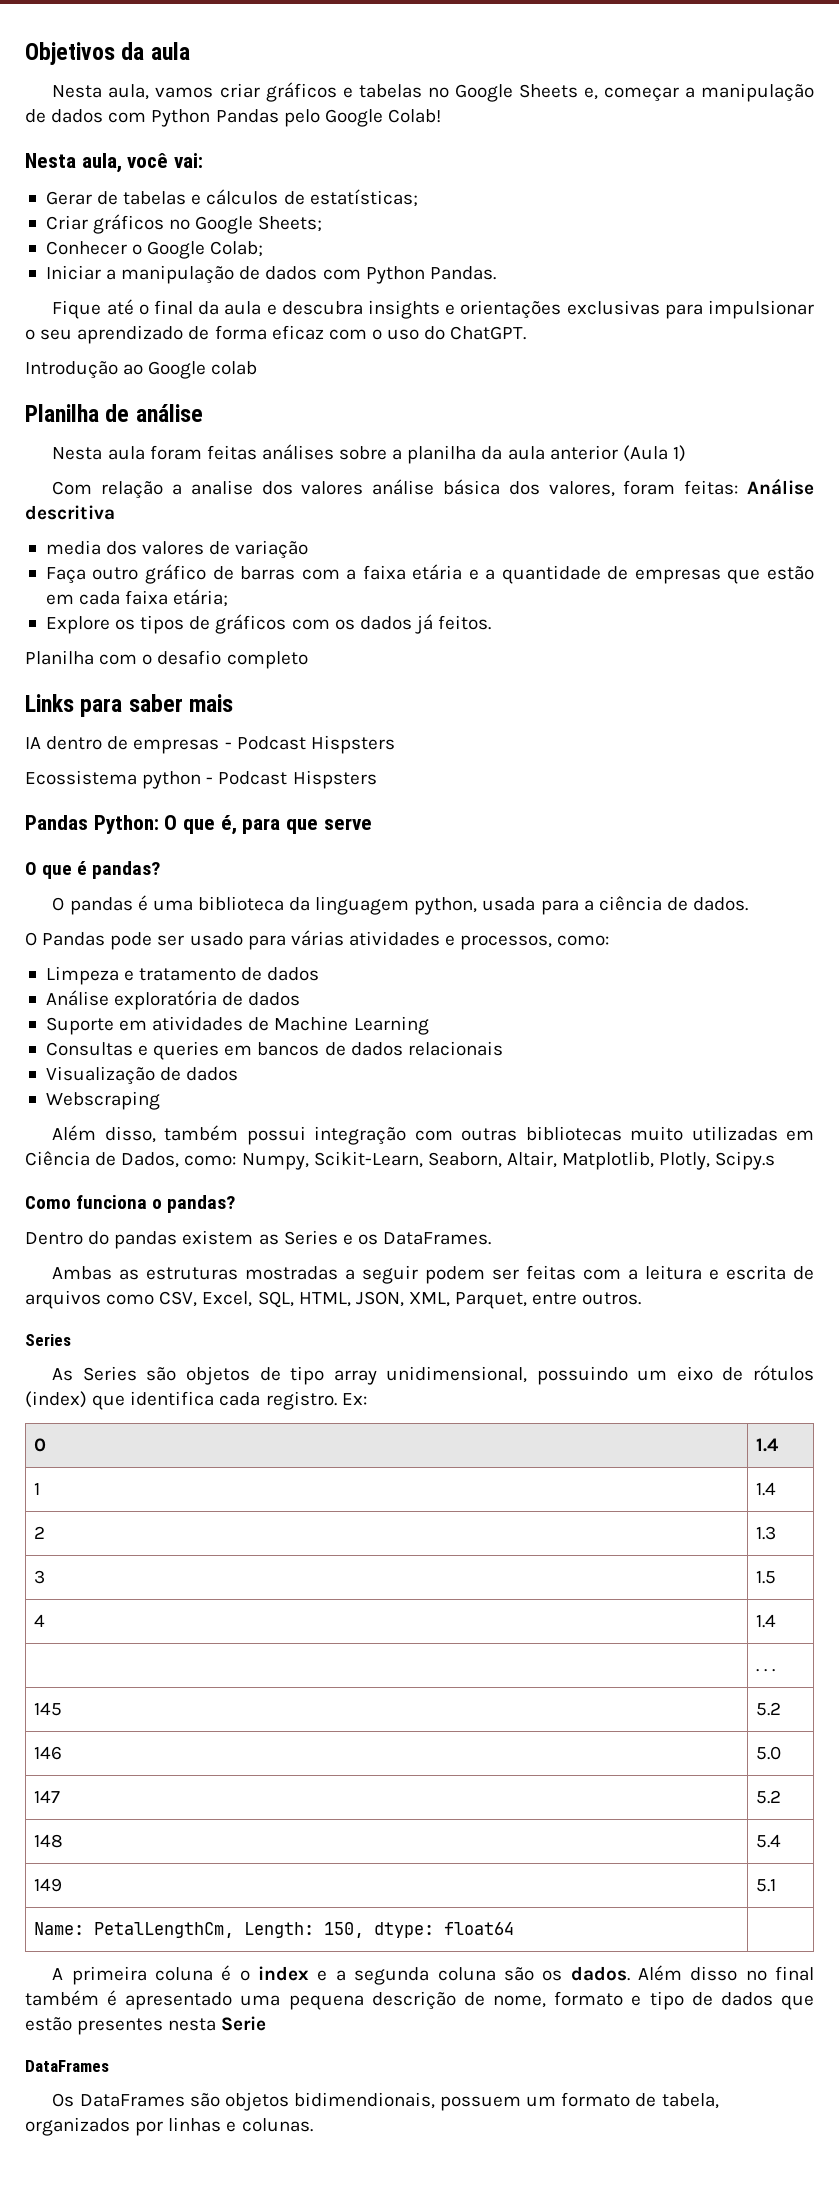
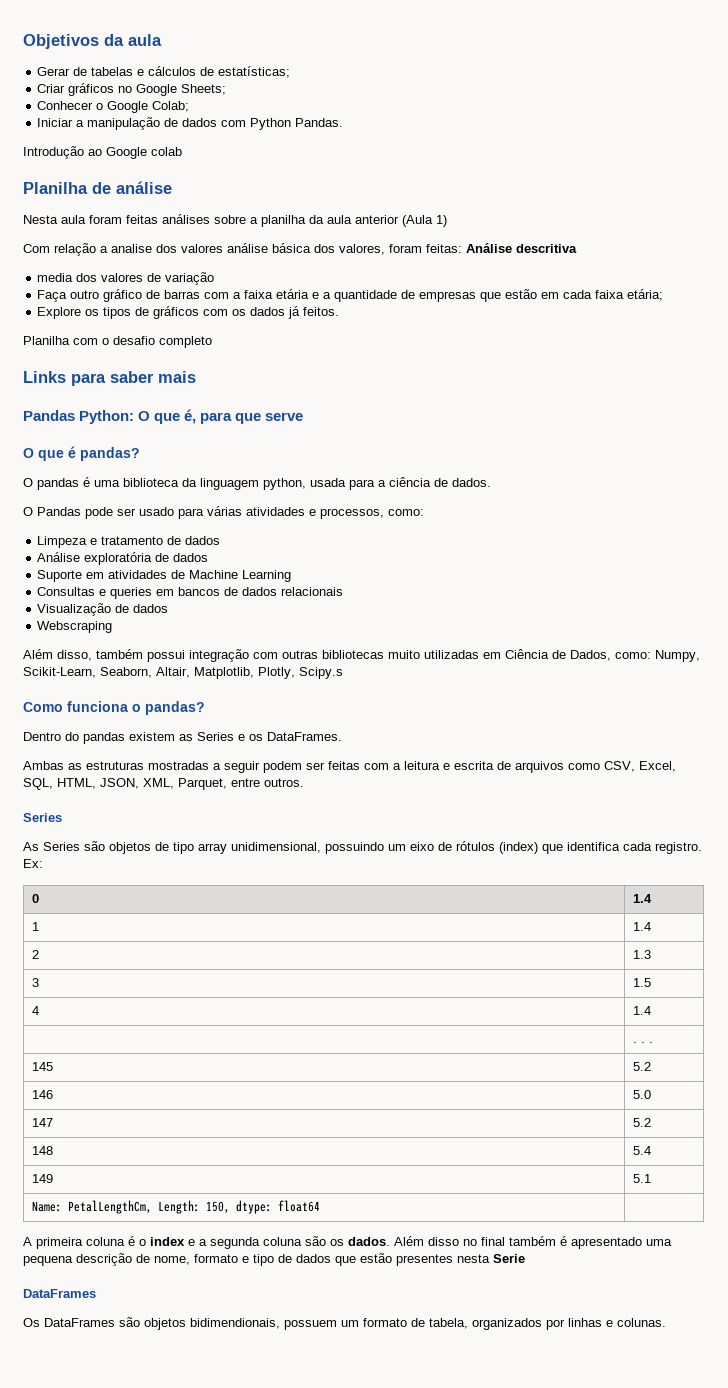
[52,82,815,102] [25,109,441,127] [25,153,204,173] // Nesta aula, vamos criar gráficos e tabelas no Google Sheets e, começar a manipulação de dados com Python Pandas pelo Google Colab! // Nesta aula, você vai: -> (162, 40) none
[52,299,815,319] [25,325,527,344] // Fique até o final da aula e descubra insights e orientações exclusivas para impulsionar o seu aprendizado de forma eficaz com o uso do ChatGPT. -> (344, 122) none
[25,735,395,754] [25,770,377,789] // IA dentro de empresas - Podcast Hispsters // Ecossistema python - Podcast Hispsters -> (196, 377) none

